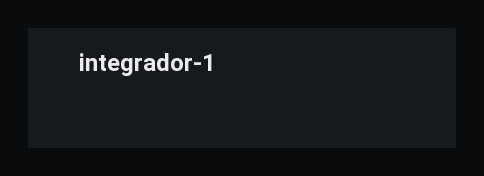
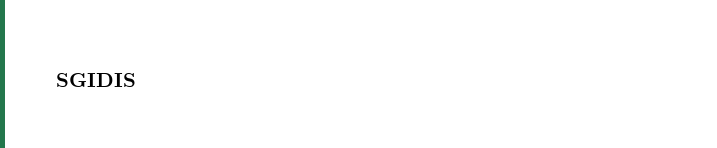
[79,53,216,76] integrador-1 -> [56,73,136,87] SGIDIS

